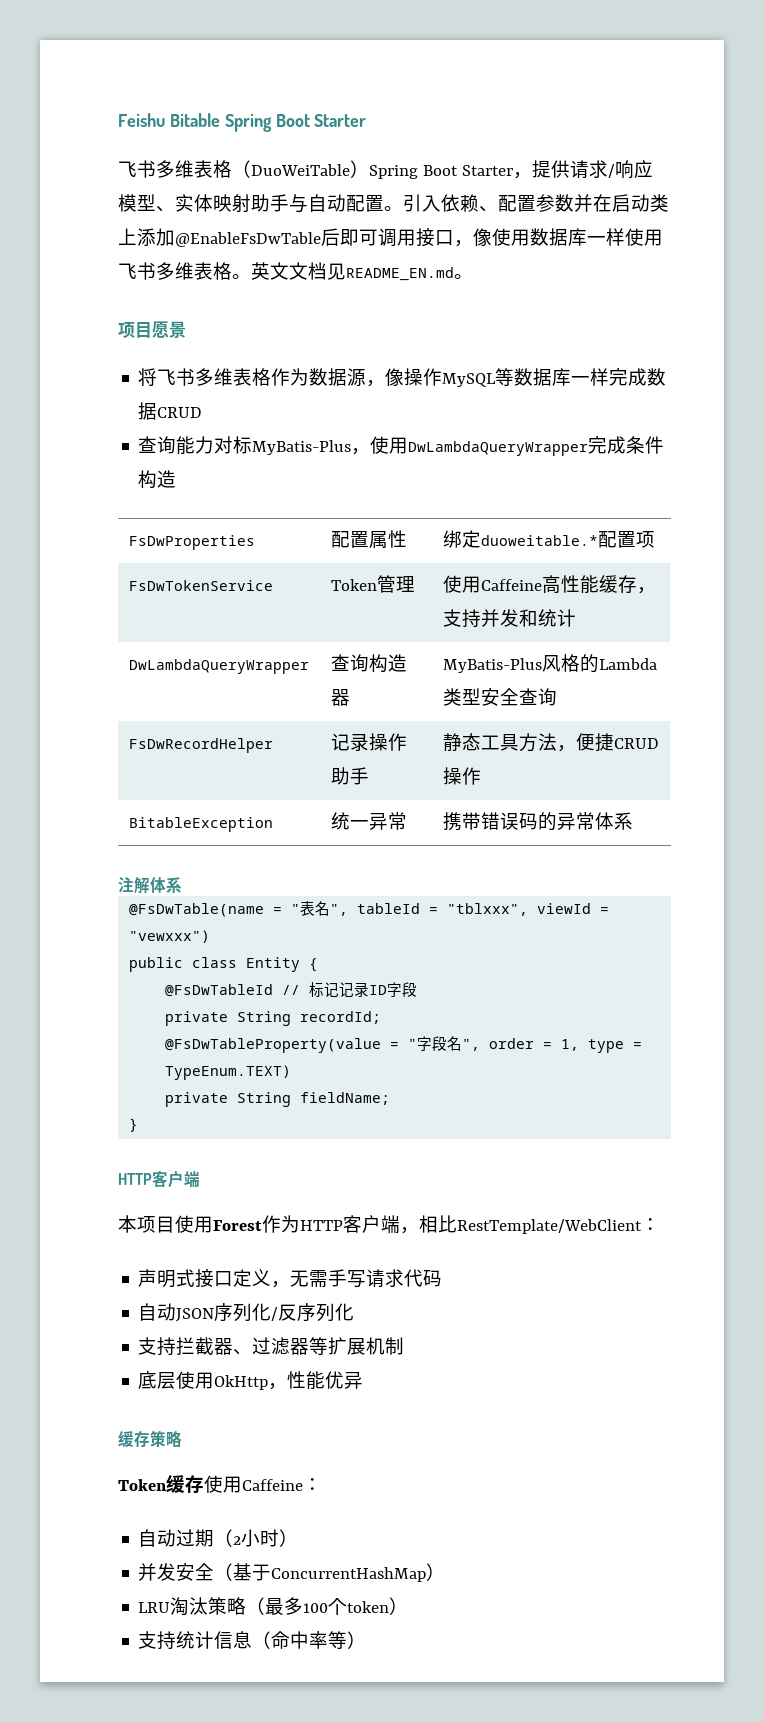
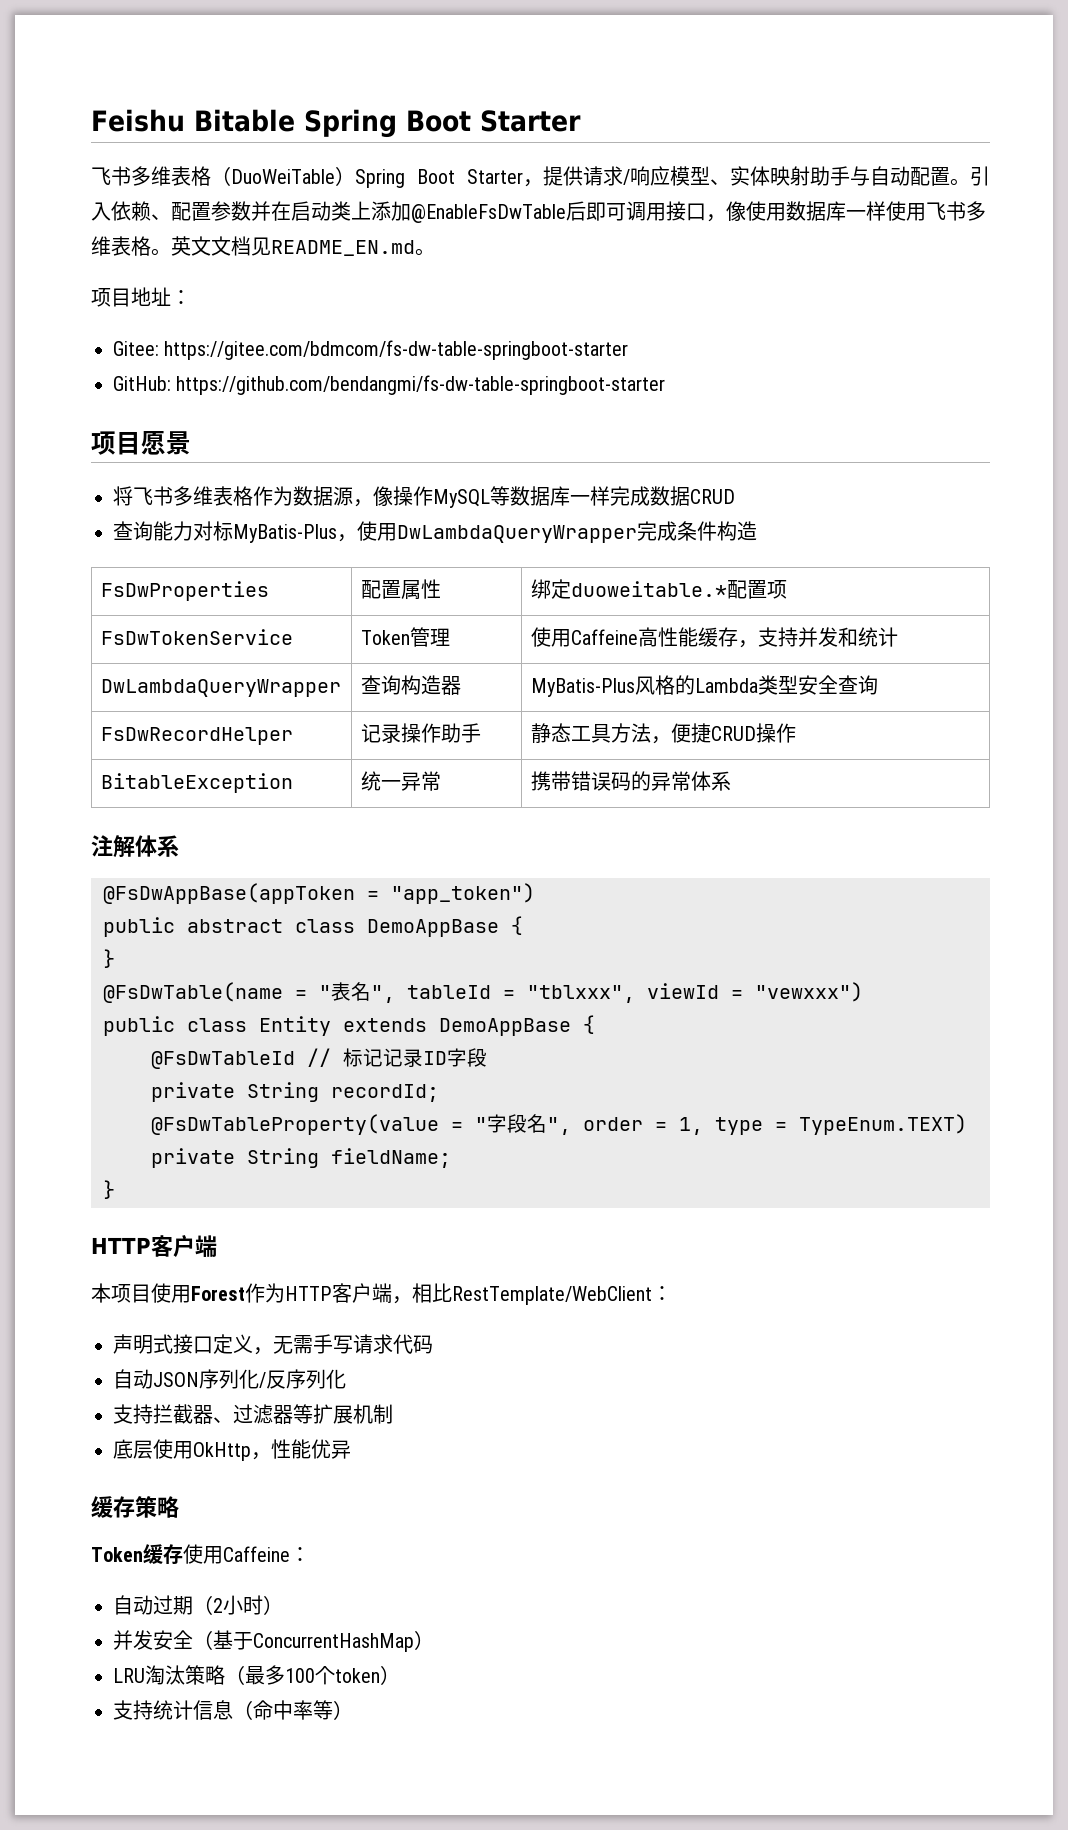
(473, 276) none -> [91,287,191,307] [113,340,629,360] [113,375,666,395] // 项目地址： // Gitee: https://gitee.com/bdmcom/fs-dw-table-springboot-starter // GitHub: https://github.com/bendangmi/fs-dw-table-springboot-starter
(182, 885) none -> [103,883,535,904] [103,916,523,937] [103,949,115,968] // @FsDwAppBase(appToken = "app_token") // public abstract class DemoAppBase { // }
(301, 964) none -> [343,1018,571,1036] extends DemoAppBase

